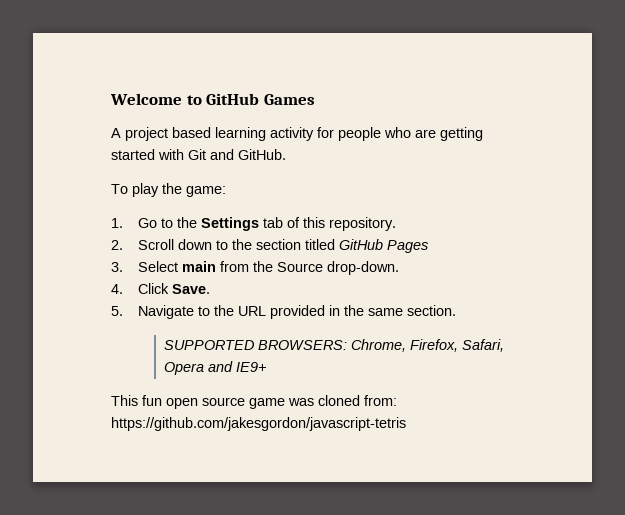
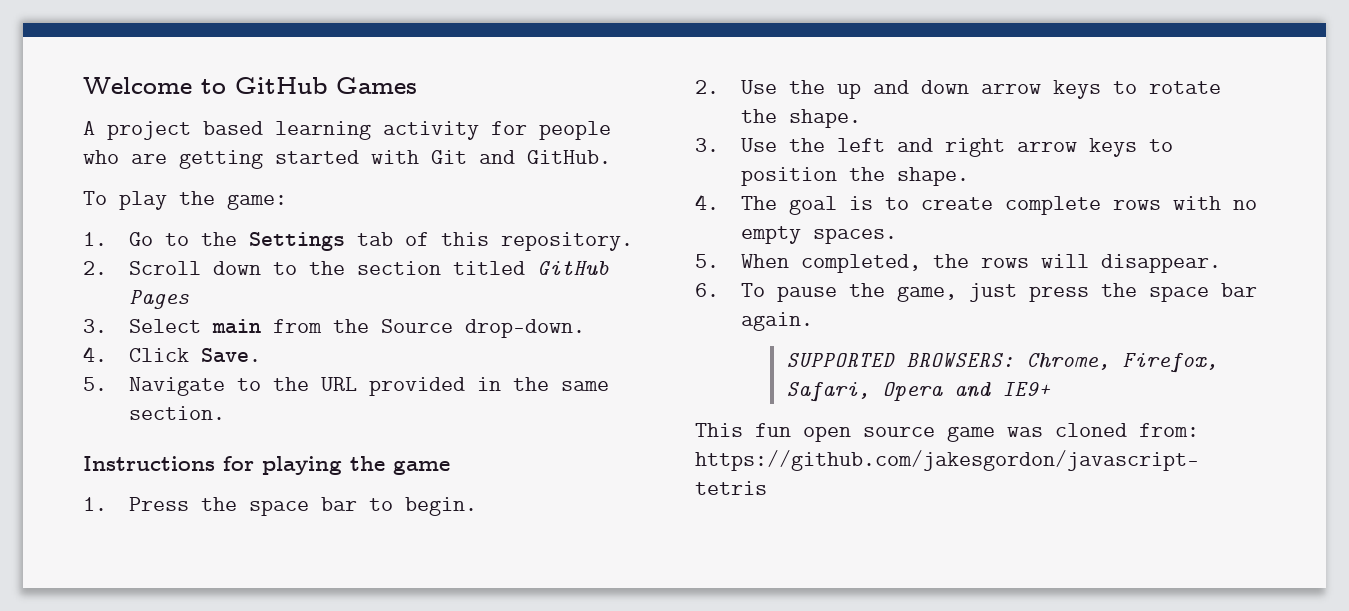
(456, 310) none -> [83,456,450,475] [83,497,477,516] [695,80,1221,99] [740,109,861,128] [695,138,1173,157] [740,167,969,186] [695,194,1257,215] [740,226,897,244] [695,254,1221,273] [695,283,1257,302] [740,312,813,331] // Instructions for playing the game // 1. Press the space bar to begin. // 2. Use the up and down arrow keys to rotate the shape. // 3. Use the left and right arrow keys to position the shape. // 4. The goal is to create complete rows with no empty spaces. // 5. When completed, the rows will disappear. // 6. To pause the game, just press the space bar again.

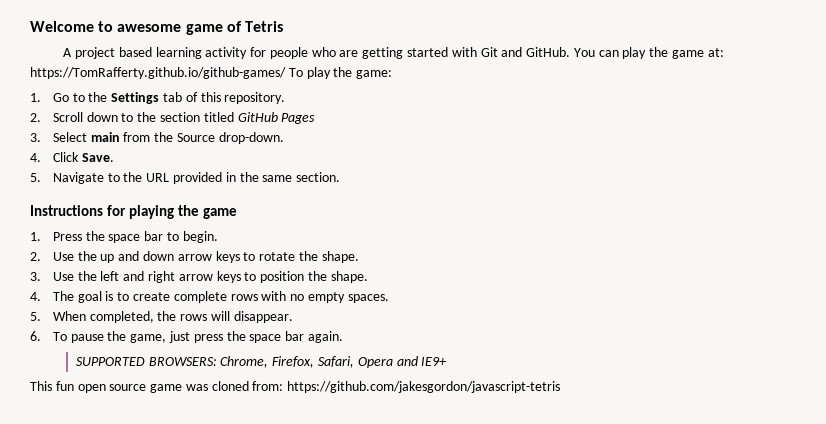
[235,77,417,94] GitHub Games -> [117,21,283,35] awesome game of Tetris
(611, 157) // -> [573,47,724,59] [30,67,286,79] You can play the game at: https://TomRafferty.github.io/github-games/

